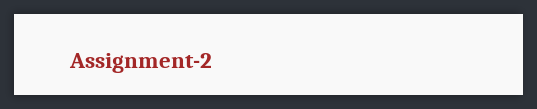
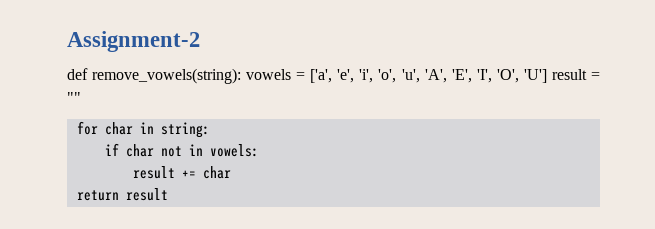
(212, 63) none -> [67,68,600,84] [67,92,81,103] [76,121,210,138] [104,143,259,157] [132,166,231,179] [76,188,168,201] // def remove_vowels(string): vowels = ['a', 'e', 'i', 'o', 'u', 'A', 'E', 'I', 'O', 'U'] result = "" // for char in string: // if char not in vowels: // result += char // return result

